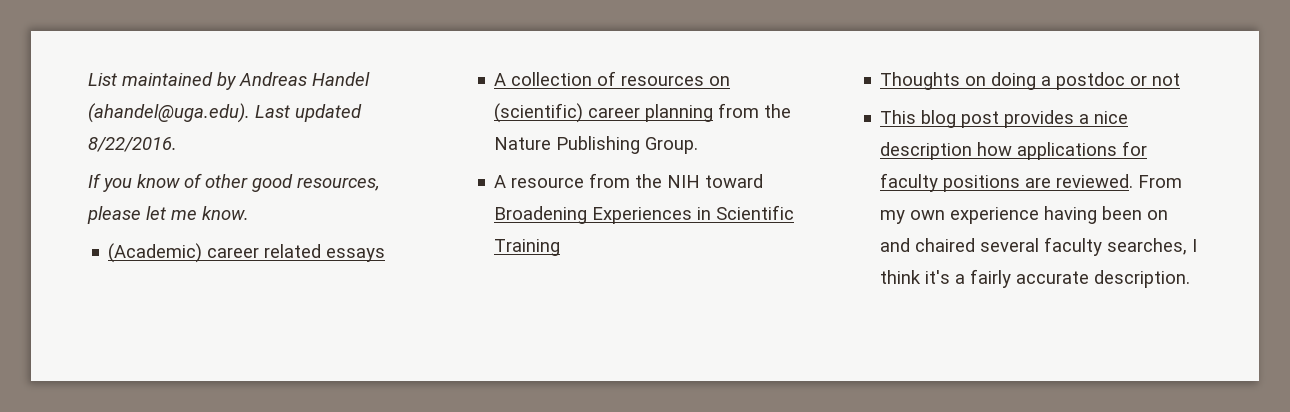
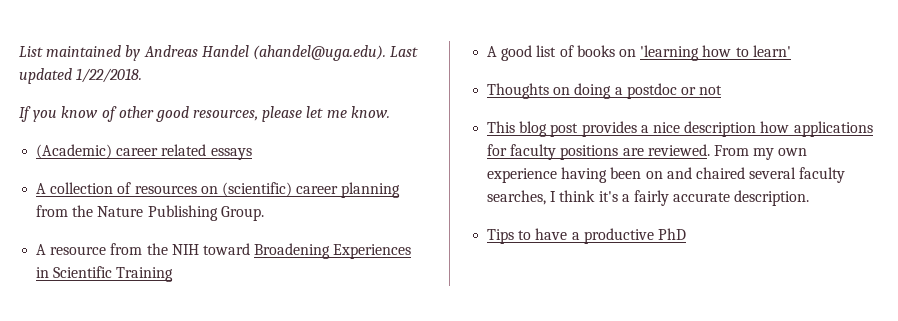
[88,137,177,152] 8/22/2016. -> [76,68,143,83] 1/22/2018.
(561, 247) none -> [487,45,791,61] // A good list of books on 'learning how to learn'
(1191, 279) none -> [487,228,686,244] // Tips to have a productive PhD

